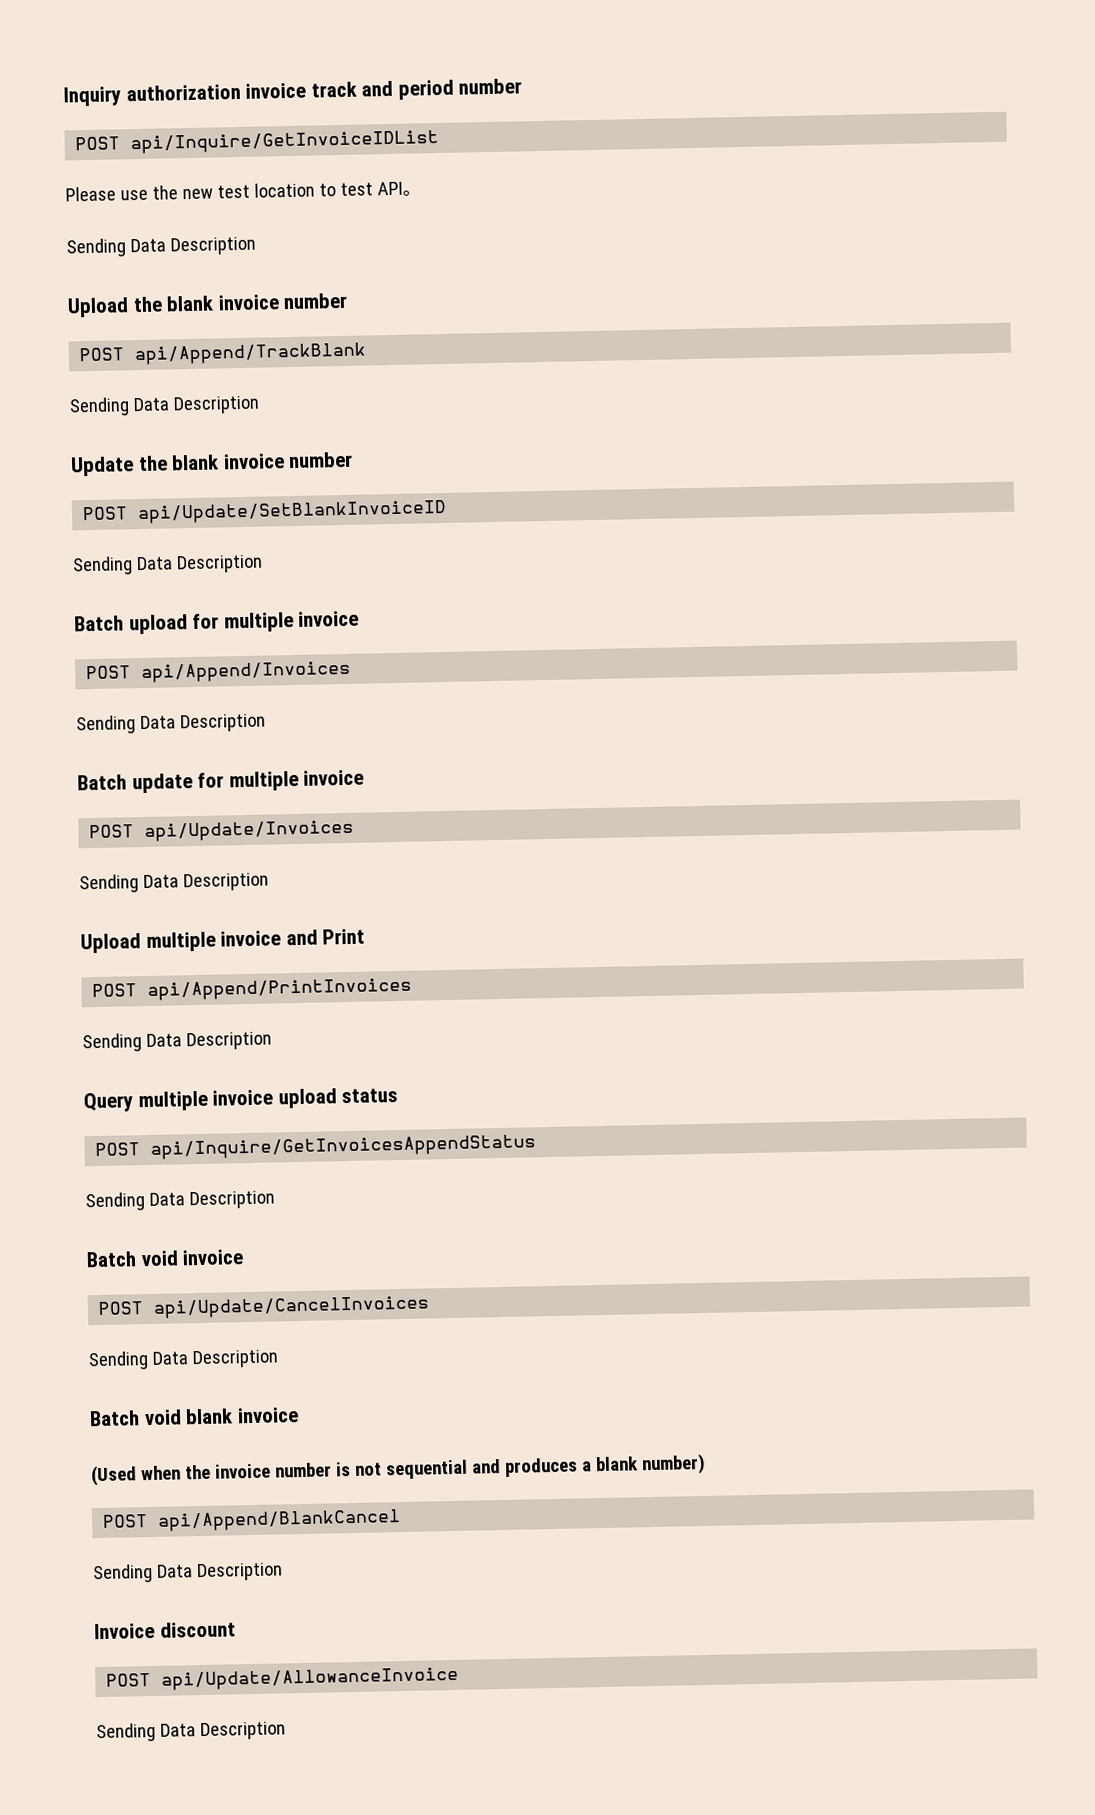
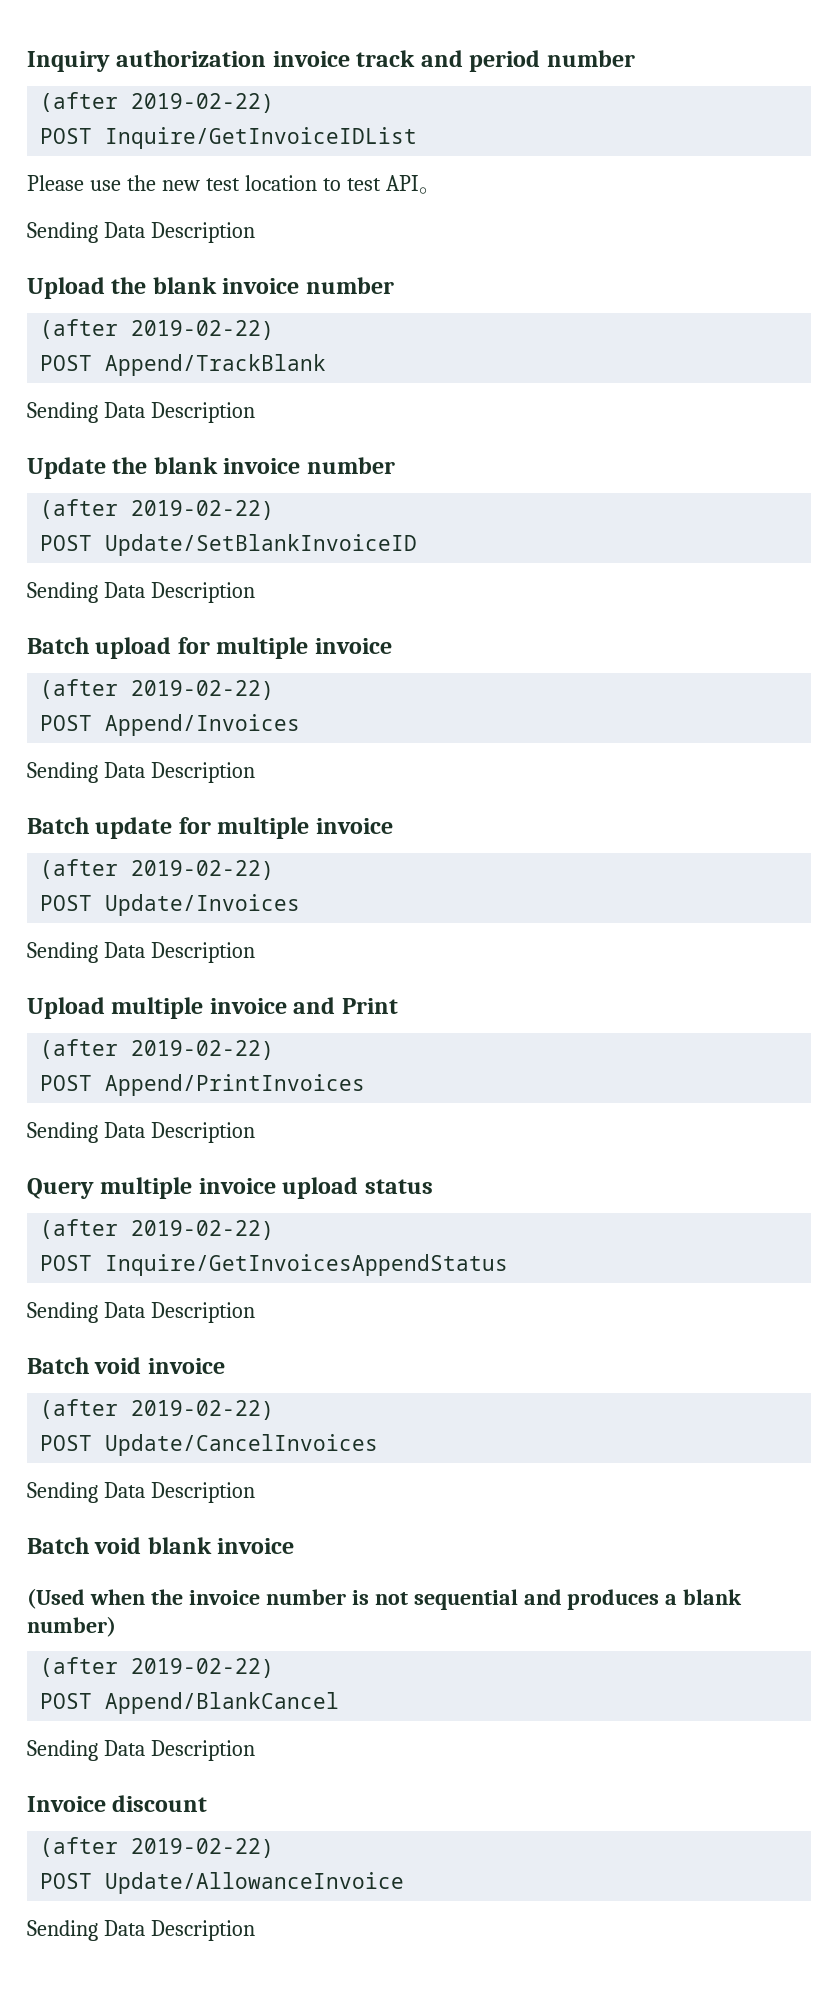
[75,129,440,155] // POST api/Inquire/GetInvoiceIDList -> [40,92,275,113] [40,127,418,149] // (after 2019-02-22) // POST Inquire/GetInvoiceIDList
[79,342,368,366] // POST api/Append/TrackBlank -> [40,319,275,340] [40,354,327,376] // (after 2019-02-22) // POST Append/TrackBlank
[82,499,448,525] // POST api/Update/SetBlankInvoiceID -> [40,499,275,520] [40,534,418,556] // (after 2019-02-22) // POST Update/SetBlankInvoiceID
[86,660,352,684] // POST api/Append/Invoices -> [40,679,275,700] [40,714,301,736] // (after 2019-02-22) // POST Append/Invoices
[89,819,355,843] // POST api/Update/Invoices -> [40,859,275,880] [40,894,301,916] // (after 2019-02-22) // POST Update/Invoices
[92,977,413,1001] // POST api/Append/PrintInvoices -> [40,1039,275,1060] [40,1074,366,1096] // (after 2019-02-22) // POST Append/PrintInvoices
[95,1134,537,1160] // POST api/Inquire/GetInvoicesAppendStatus -> [40,1219,275,1240] [40,1254,509,1276] // (after 2019-02-22) // POST Inquire/GetInvoicesAppendStatus
[98,1295,431,1319] // POST api/Update/CancelInvoices -> [40,1399,275,1420] [40,1434,379,1456] // (after 2019-02-22) // POST Update/CancelInvoices
[102,1509,402,1532] // POST api/Append/BlankCancel -> [40,1657,275,1678] [40,1692,340,1714] // (after 2019-02-22) // POST Append/BlankCancel
[106,1666,460,1691] // POST api/Update/AllowanceInvoice -> [40,1837,275,1858] [40,1872,405,1894] // (after 2019-02-22) // POST Update/AllowanceInvoice

